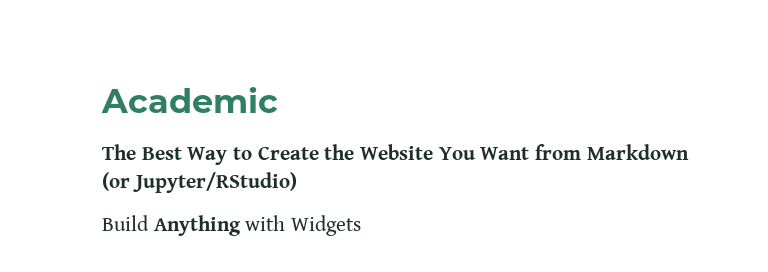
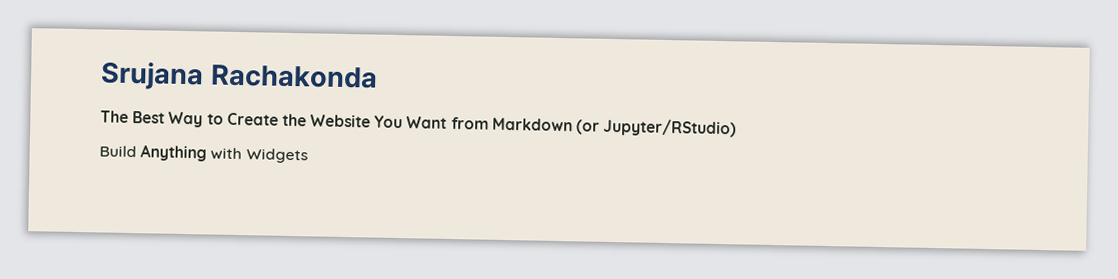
[101,87,278,113] Academic -> [100,61,378,91] Srujana Rachakonda

